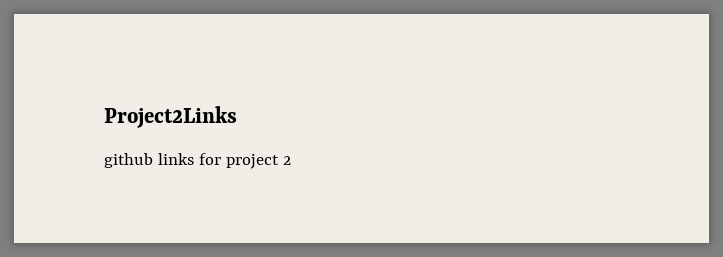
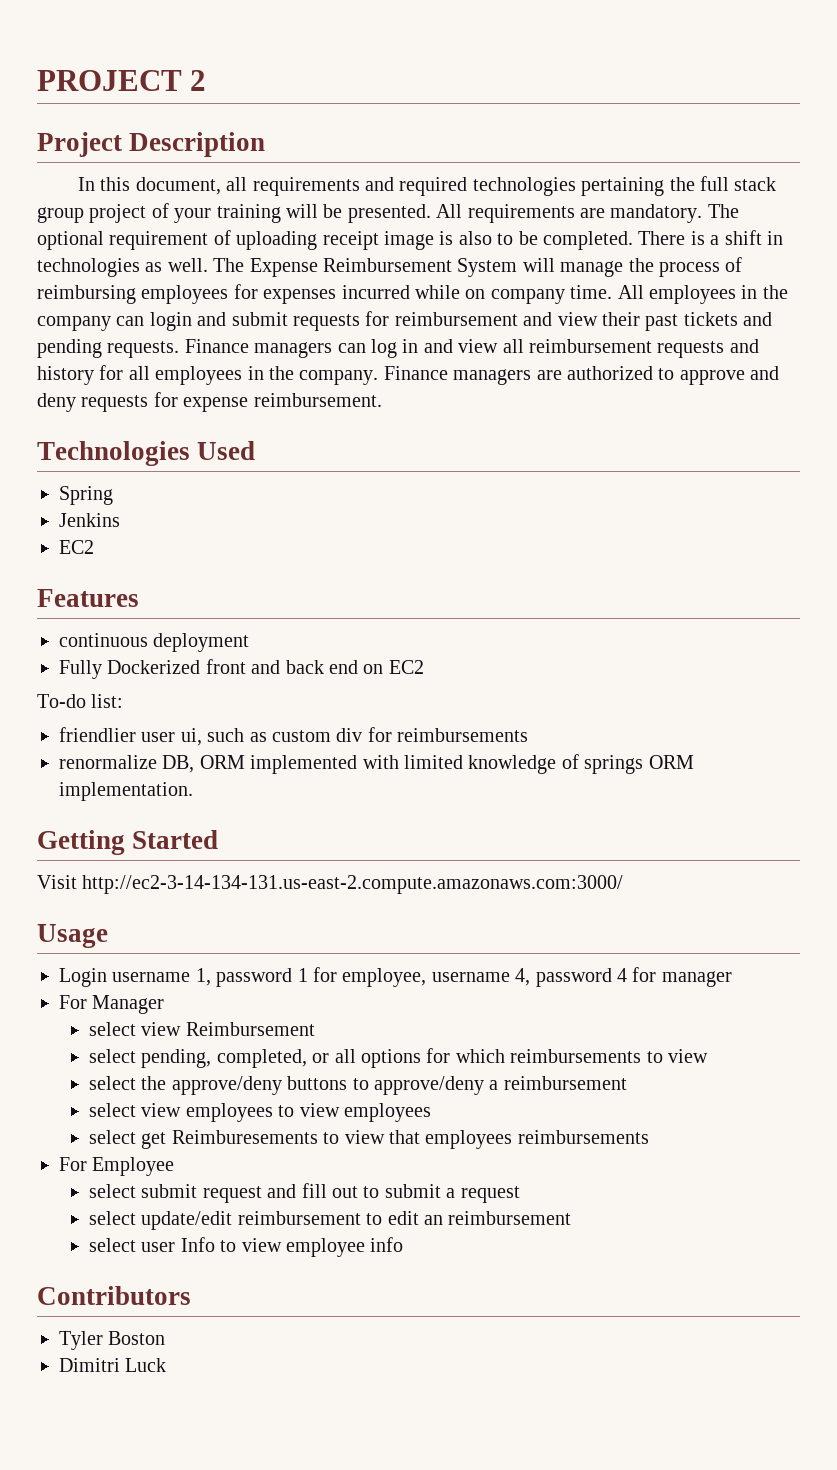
[104,106,237,128] [104,153,291,169] Project2Links // github links for project 2 -> [37,70,207,91] [37,132,266,157] [77,176,777,196] [37,203,739,223] [37,230,783,250] [37,257,743,277] [37,284,788,304] [37,311,773,331] [37,339,759,358] [37,365,780,385] [37,392,382,412] [37,441,256,466] [59,486,113,505] [59,513,120,527] [59,540,94,554] [37,589,139,607] [59,633,250,652] [59,659,424,679] [37,694,124,708] [59,727,529,746] [59,754,694,774] [59,782,193,801] [37,830,219,855] [37,875,624,894] [37,924,108,948] [59,967,732,987] [59,995,165,1014] [88,1022,315,1036] [88,1048,708,1068] [88,1076,627,1095] [88,1103,431,1122] [88,1130,649,1149] [59,1157,175,1176] [88,1183,520,1203] [88,1211,572,1230] [88,1237,404,1257] [37,1286,191,1305] [59,1331,166,1350] [59,1358,167,1372] PROJECT 2 // Project Description // In this document, all requirements and required technologies pertaining the full stack group project of your training will be presented. All requirements are mandatory. The optional requirement of uploading receipt image is also to be completed. There is a shift in technologies as well. The Expense Reimbursement System will manage the process of reimbursing employees for expenses incurred while on company time. All employees in the company can login and submit requests for reimbursement and view their past tickets and pending requests. Finance managers can log in and view all reimbursement requests and history for all employees in the company. Finance managers are authorized to approve and deny requests for expense reimbursement. // Technologies Used // Spring // Jenkins // EC2 // Features // continuous deployment // Fully Dockerized front and back end on EC2 // To-do list: // friendlier user ui, such as custom div for reimbursements // renormalize DB, ORM implemented with limited knowledge of springs ORM implementation. // Getting Started // Visit http://ec2-3-14-134-131.us-east-2.compute.amazonaws.com:3000/ // Usage // Login username 1, password 1 for employee, username 4, password 4 for manager // For Manager // select view Reimbursement // select pending, completed, or all options for which reimbursements to view // select the approve/deny buttons to approve/deny a reimbursement // select view employees to view employees // select get Reimburesements to view that employees reimbursements // For Employee // select submit request and fill out to submit a request // select update/edit reimbursement to edit an reimbursement // select user Info to view employee info // Contributors // Tyler Boston // Dimitri Luck

